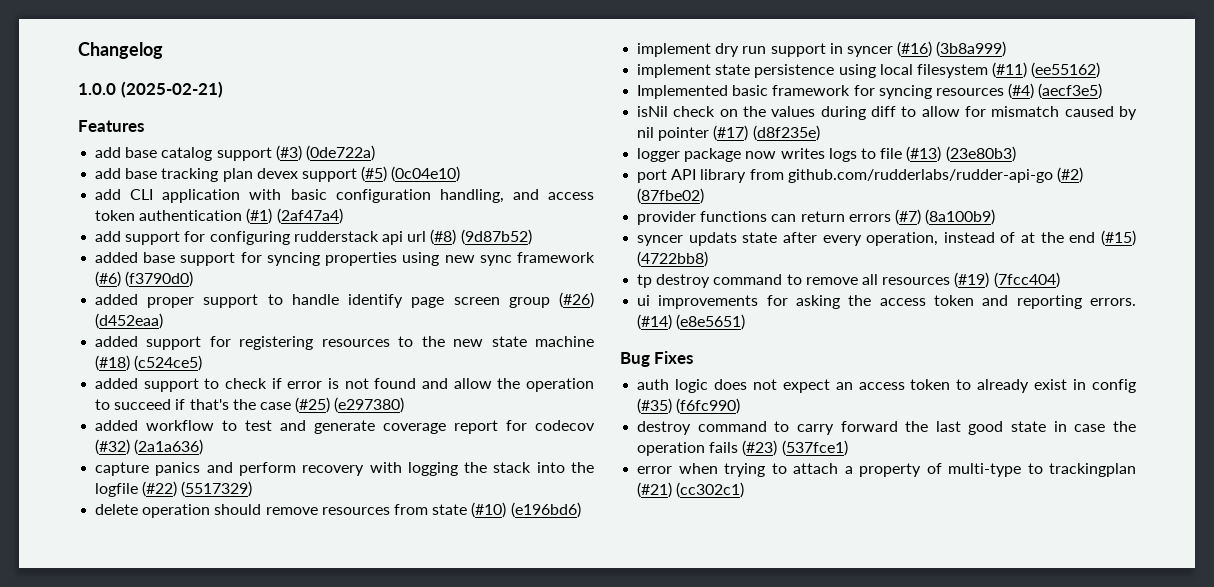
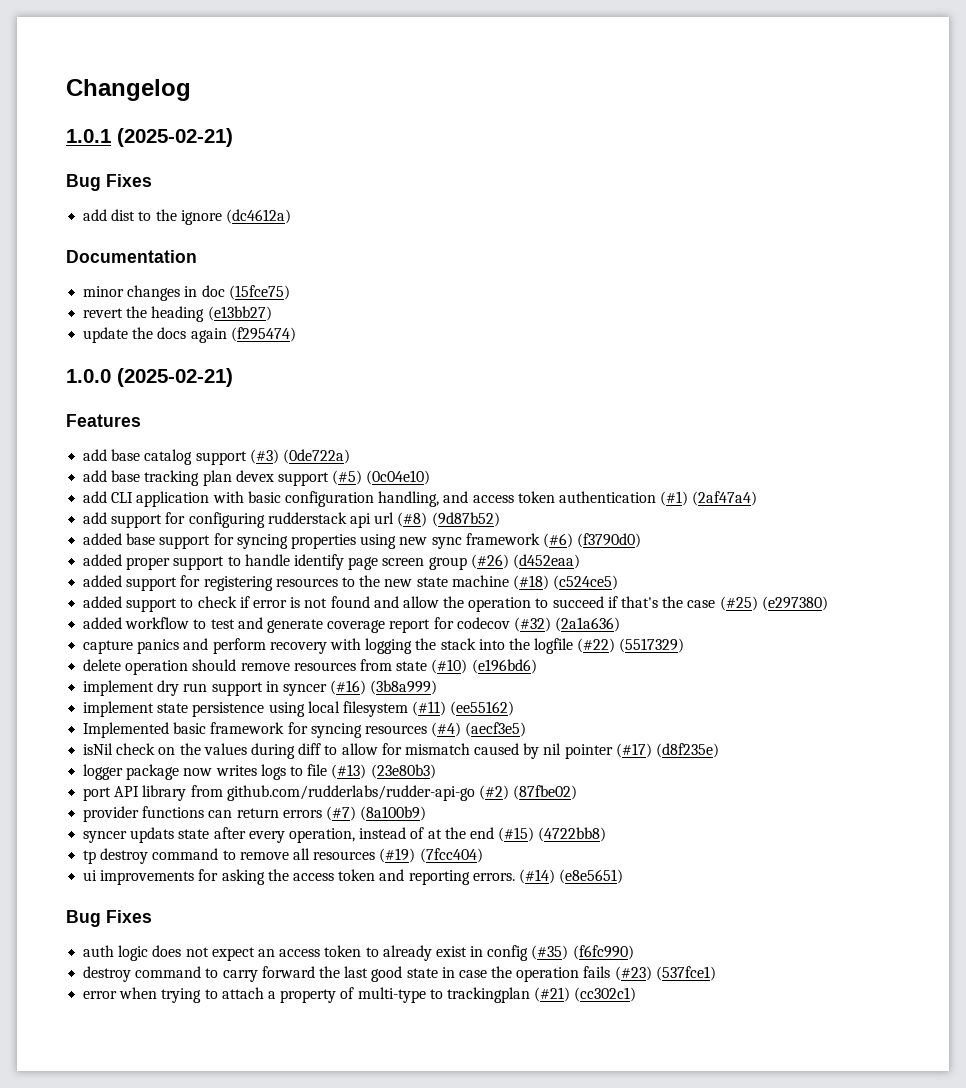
(163, 50) none -> [66,128,233,147] [66,174,152,191] [83,209,291,225] [66,250,197,263] [83,285,290,301] [83,306,272,322] [83,327,296,343] // 1.0.1 (2025-02-21) // Bug Fixes // add dist to the ignore (dc4612a) // Documentation // minor changes in doc (15fce75) // revert the heading (e13bb27) // update the docs again (f295474)

